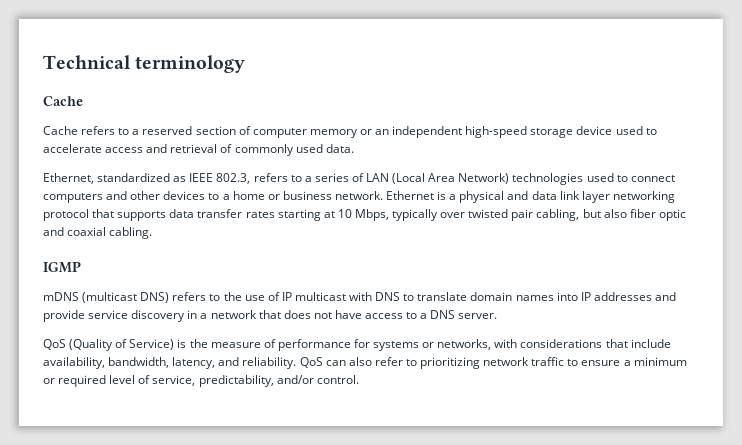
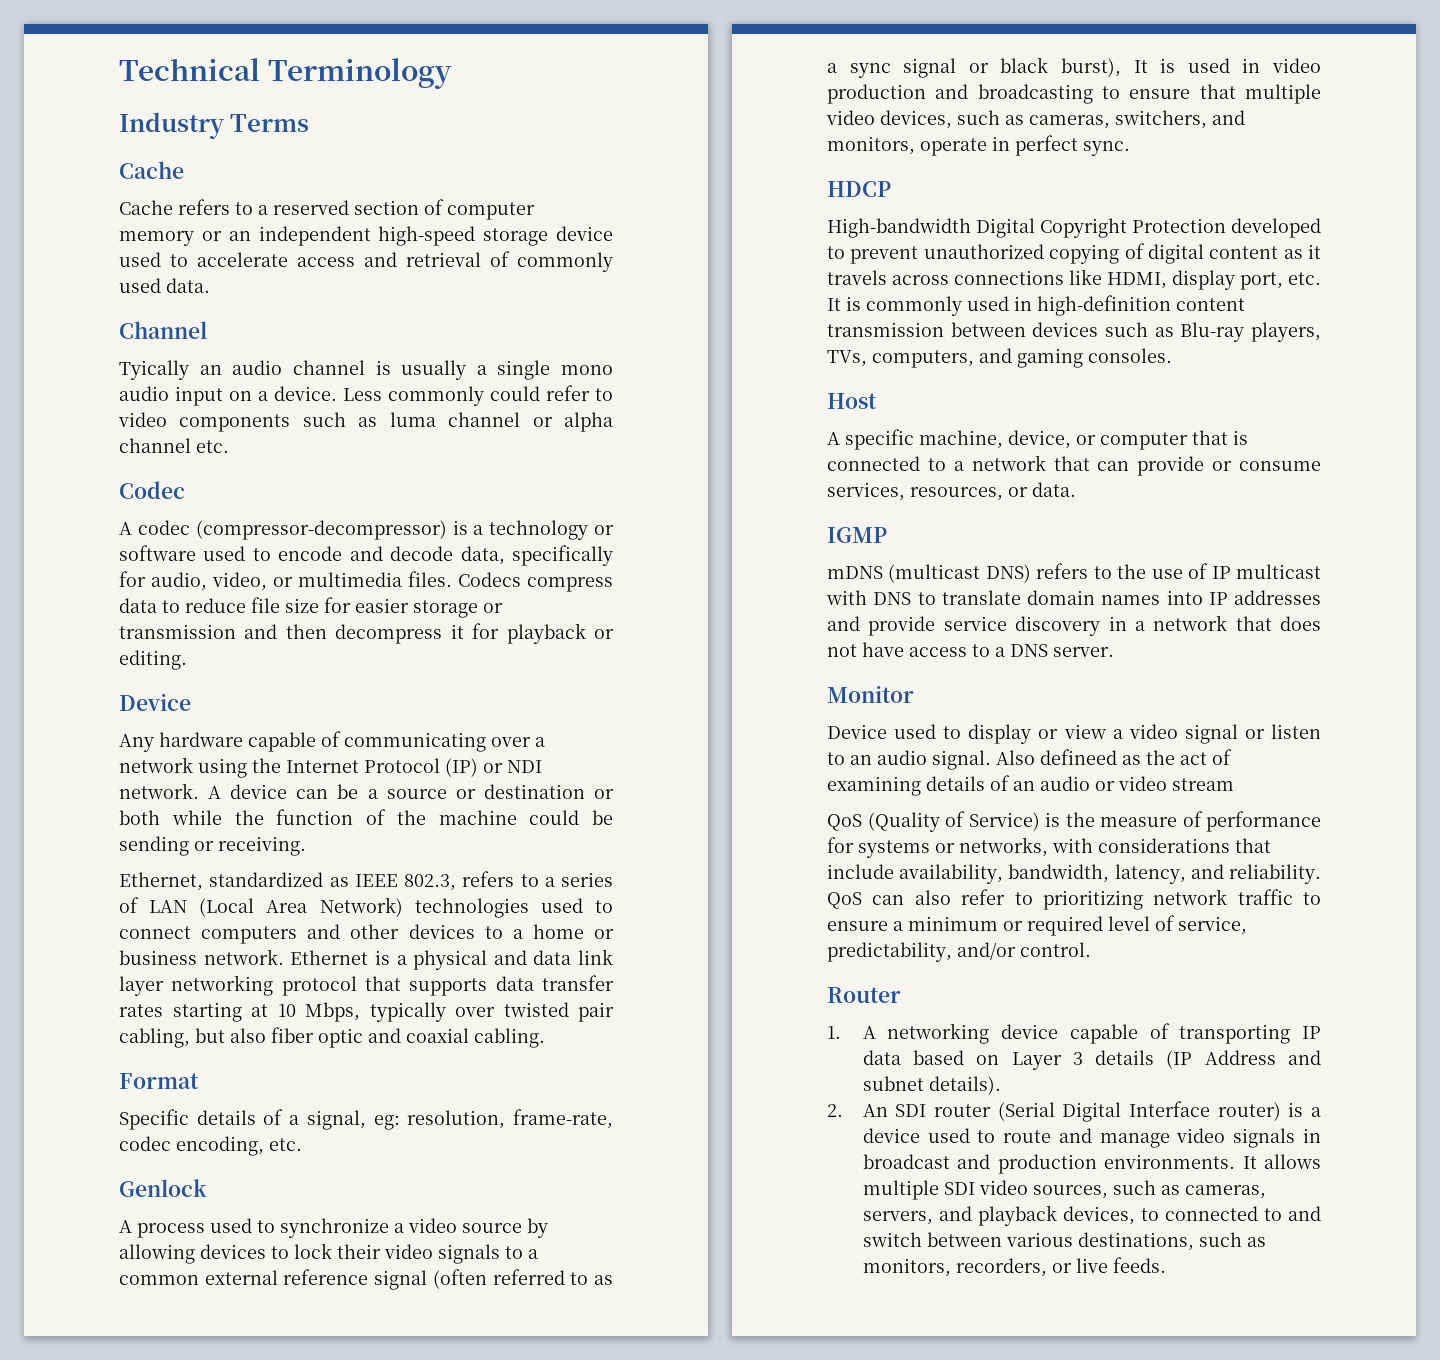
[135,55,246,73] terminology -> [267,58,452,89] [119,112,310,139] Terminology // Industry Terms
(354, 148) none -> [119,321,207,339] [119,360,613,380] [119,385,613,406] [118,412,613,432] [119,438,229,453] [119,481,185,499] [119,520,614,540] [119,545,613,566] [119,571,613,592] [119,597,503,618] [119,623,614,644] [119,650,187,670] [119,693,191,711] [119,731,545,752] [119,757,542,778] [119,783,614,799] [119,809,613,825] [119,836,306,856] // Channel // Tyically an audio channel is usually a single mono audio input on a device. Less commonly could refer to video components such as luma channel or alpha channel etc. // Codec // A codec (compressor-decompressor) is a technology or software used to encode and decode data, specifically for audio, video, or multimedia files. Codecs compress data to reduce file size for easier storage or transmission and then decompress it for playback or editing. // Device // Any hardware capable of communicating over a network using the Internet Protocol (IP) or NDI network. A device can be a source or destination or both while the function of the machine could be sending or receiving.
(153, 233) none -> [119,1073,199,1089] [119,1109,613,1130] [119,1136,302,1156] [119,1179,207,1197] [119,1218,548,1238] [119,1243,538,1264] [119,1269,613,1290] [827,57,1321,78] [827,84,1321,104] [826,110,1245,129] [827,135,1130,156] [827,181,891,197] [827,218,1321,238] [827,243,1321,264] [827,269,1321,290] [827,295,1245,316] [827,322,1321,342] [827,348,1172,368] [827,393,877,409] [827,429,1248,450] [827,455,1321,476] [827,482,1076,501] // Format // Specific details of a signal, eg: resolution, frame-rate, codec encoding, etc. // Genlock // A process used to synchronize a video source by allowing devices to lock their video signals to a common external reference signal (often referred to as a sync signal or black burst), It is used in video production and broadcasting to ensure that multiple video devices, such as cameras, switchers, and monitors, operate in perfect sync. // HDCP // High-bandwidth Digital Copyright Protection developed to prevent unauthorized copying of digital content as it travels across connections like HDMI, display port, etc. It is commonly used in high-definition content transmission between devices such as Blu-ray players, TVs, computers, and gaming consoles. // Host // A specific machine, device, or computer that is connected to a network that can provide or consume services, resources, or data.
(498, 316) none -> [827,685,914,703] [827,724,1321,744] [827,749,1232,770] [827,775,1234,796] // Monitor // Device used to display or view a video signal or listen to an audio signal. Also defineed as the act of examining details of an audio or video stream
(359, 379) none -> [827,987,901,1003] [827,1023,1321,1044] [862,1050,1321,1070] [862,1076,1001,1095] [827,1101,1321,1122] [862,1128,1321,1148] [862,1154,1321,1174] [862,1180,1266,1200] [862,1205,1321,1226] [862,1232,1266,1251] [862,1257,1166,1277] // Router // 1. A networking device capable of transporting IP data based on Layer 3 details (IP Address and subnet details). // 2. An SDI router (Serial Digital Interface router) is a device used to route and manage video signals in broadcast and production environments. It allows multiple SDI video sources, such as cameras, servers, and playback devices, to connected to and switch between various destinations, such as monitors, recorders, or live feeds.

